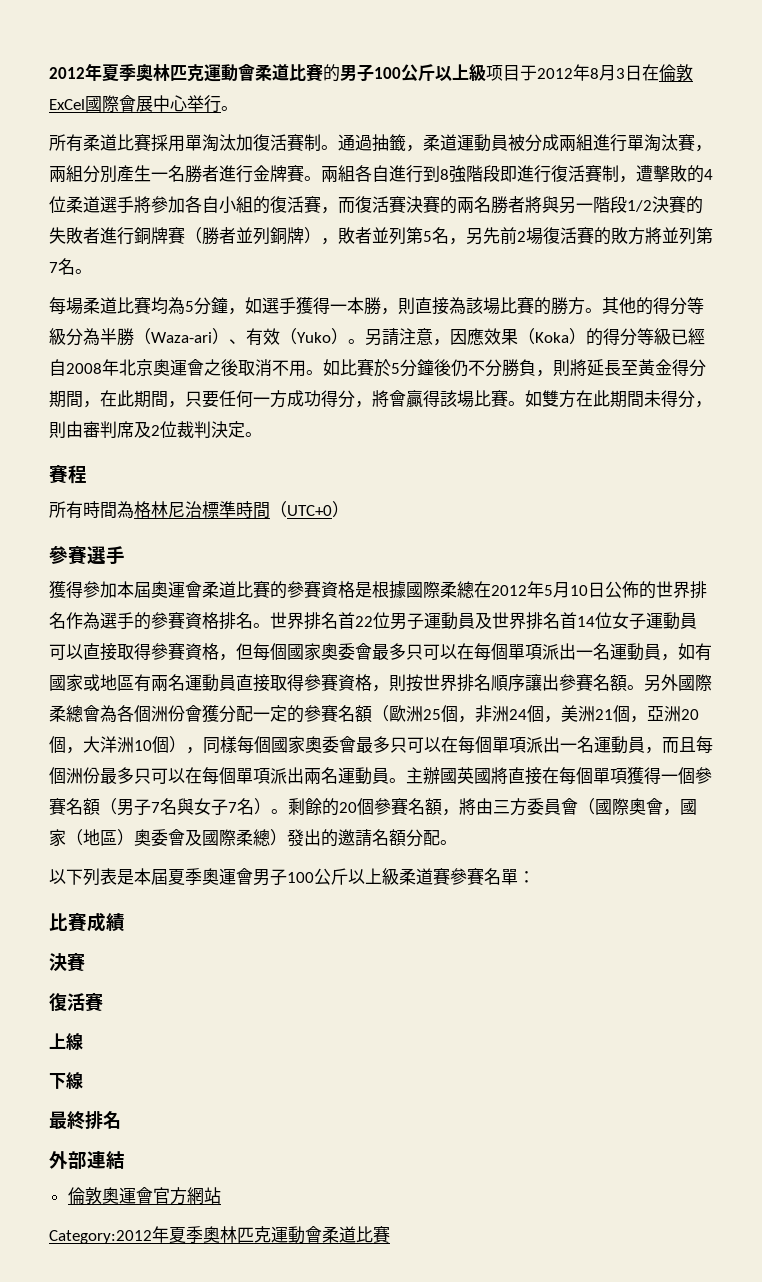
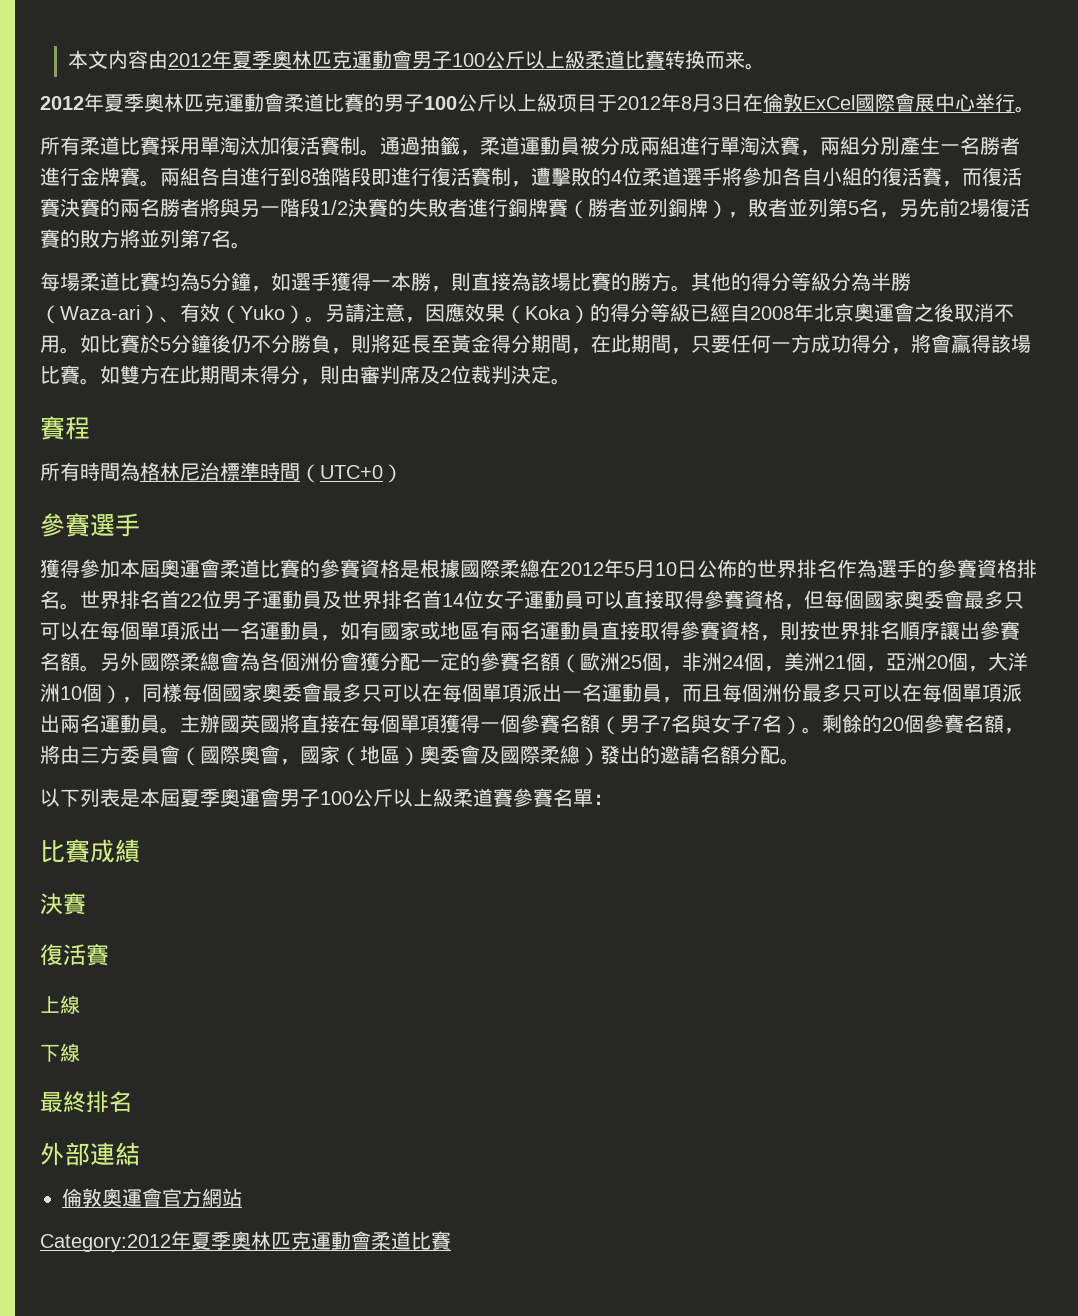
(49, 73) none -> [67,50,765,70] 本文内容由2012年夏季奧林匹克運動會男子100公斤以上級柔道比賽转换而来。 //

